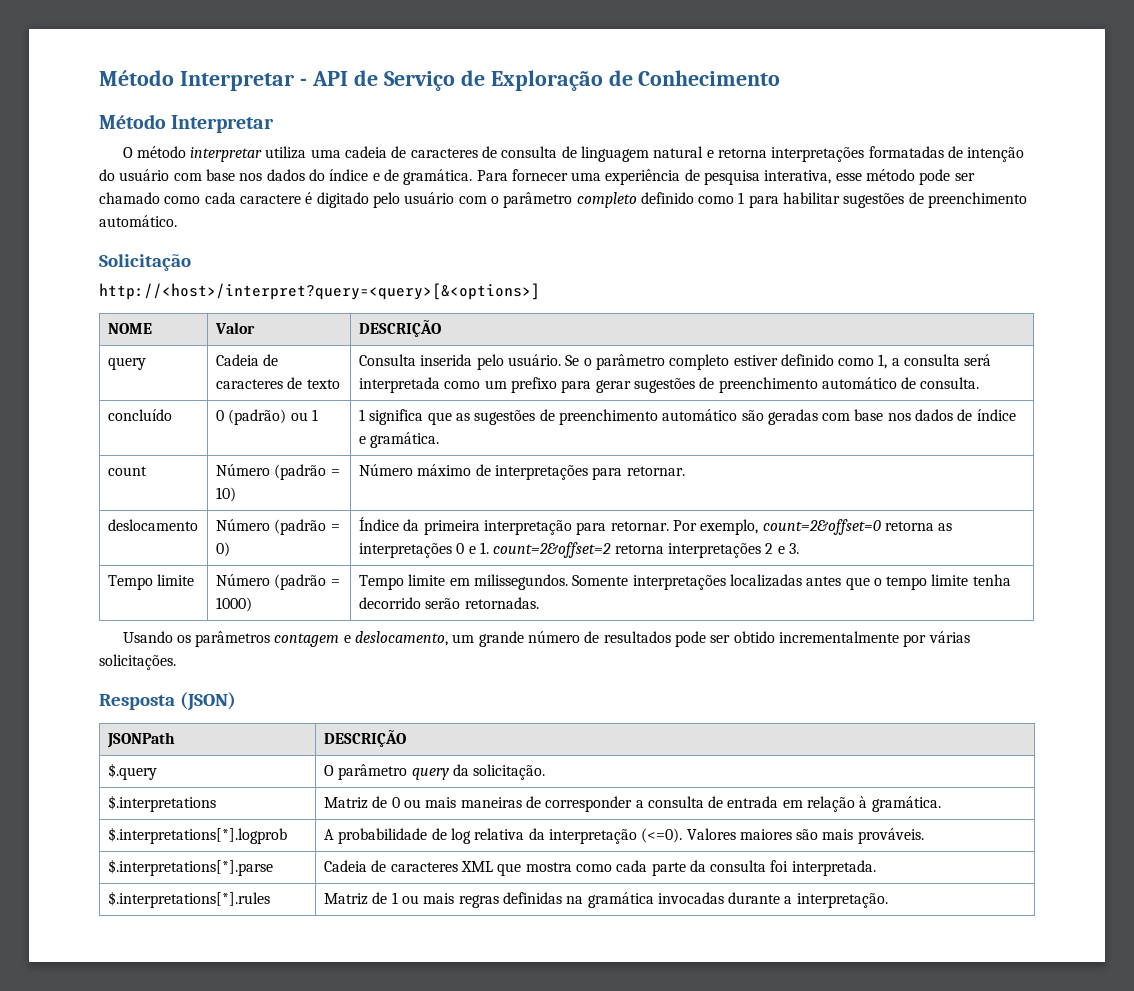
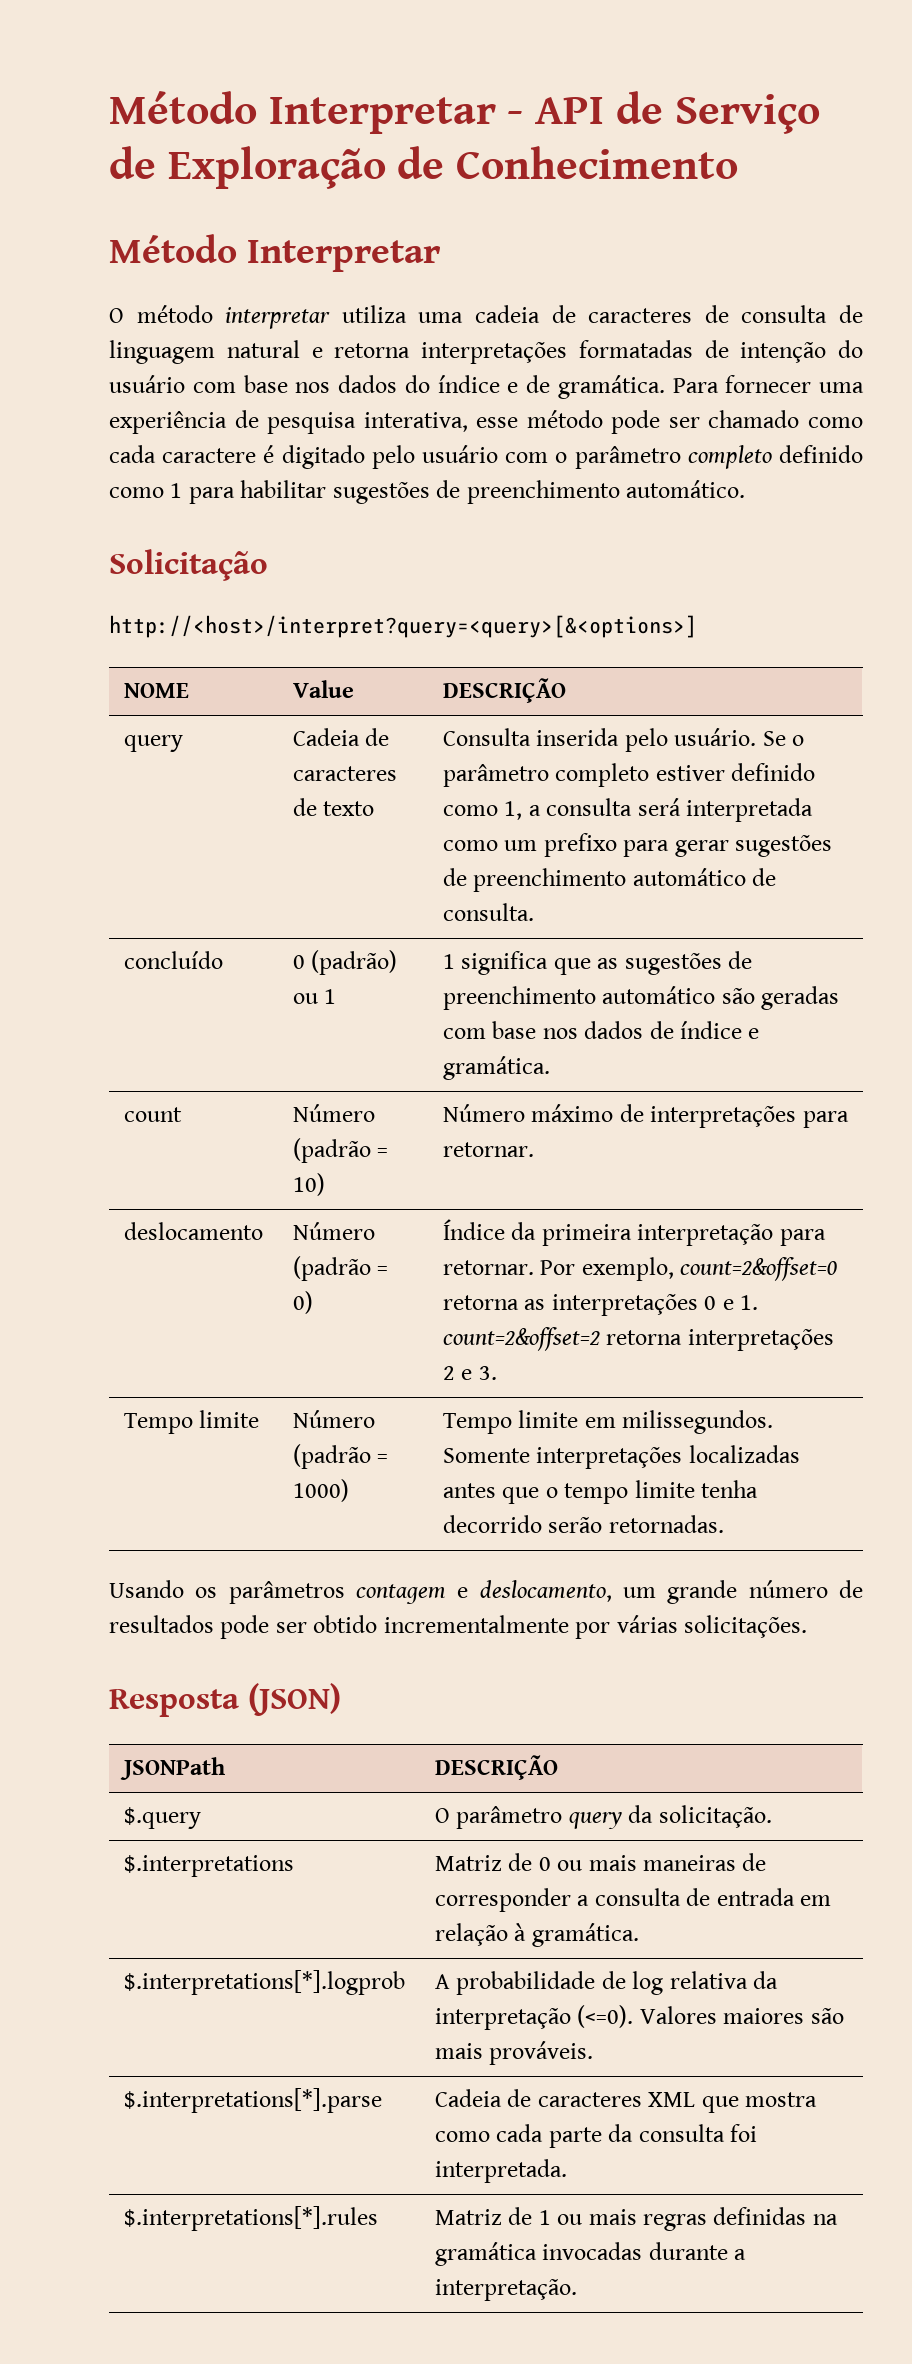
[214,322,255,334] Valor -> [292,680,354,698] Value

